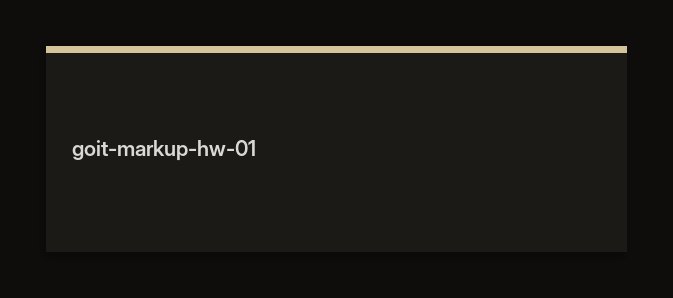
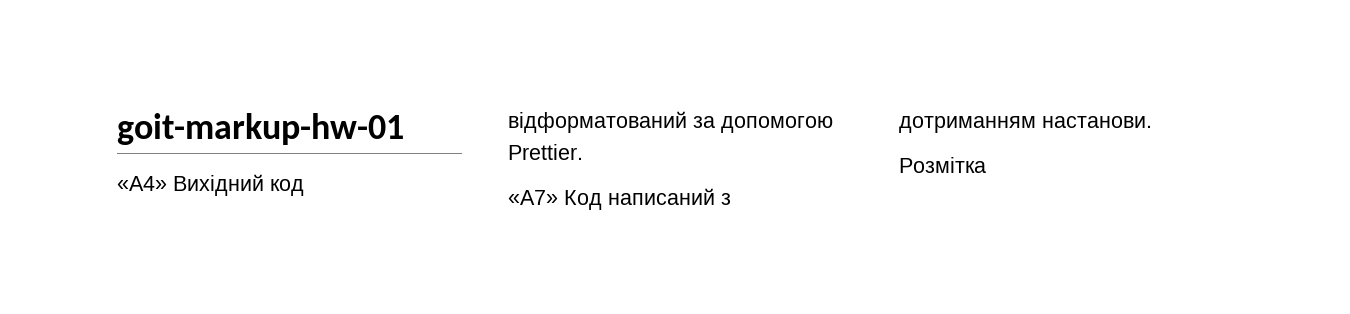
(256, 150) none -> [117,174,304,196] [508,111,833,133] [508,144,583,160] [508,188,731,210] [899,116,1152,133] [899,157,986,173] // «A4» Вихідний код відформатований за допомогою Prettier. // «A7» Код написаний з дотриманням настанови. // Розмітка

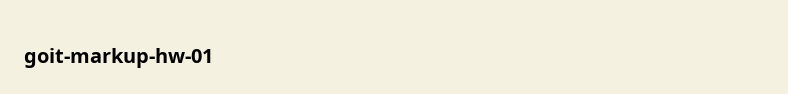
[117,174,304,196] [508,111,833,133] [508,144,583,160] [508,188,731,210] [899,116,1152,133] [899,157,986,173] // «A4» Вихідний код відформатований за допомогою Prettier. // «A7» Код написаний з дотриманням настанови. // Розмітка -> (213, 58) none

